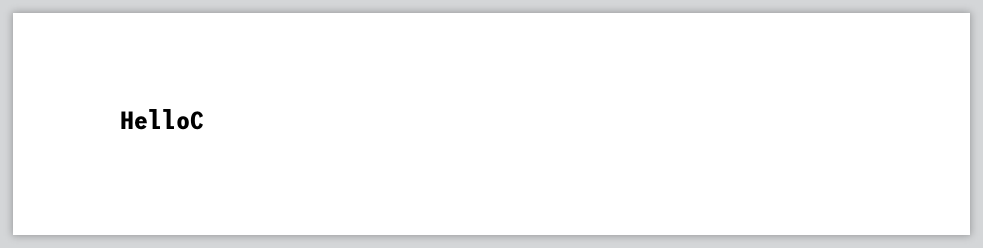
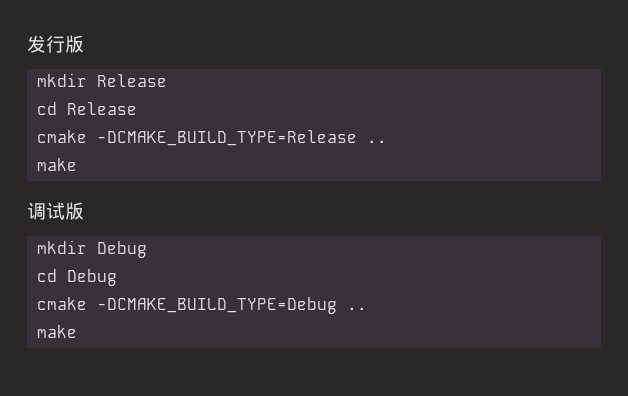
[120,109,204,130] HelloC -> [27,35,84,53] [37,73,168,87] [37,102,138,115] [37,130,388,146] [37,158,78,171] [27,202,84,220] [37,240,148,258] [37,269,118,286] [37,297,368,314] [37,325,78,338] 发行版 // mkdir Release // cd Release // cmake -DCMAKE_BUILD_TYPE=Release .. // make // 调试版 // mkdir Debug // cd Debug // cmake -DCMAKE_BUILD_TYPE=Debug .. // make

